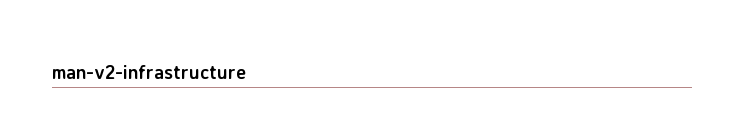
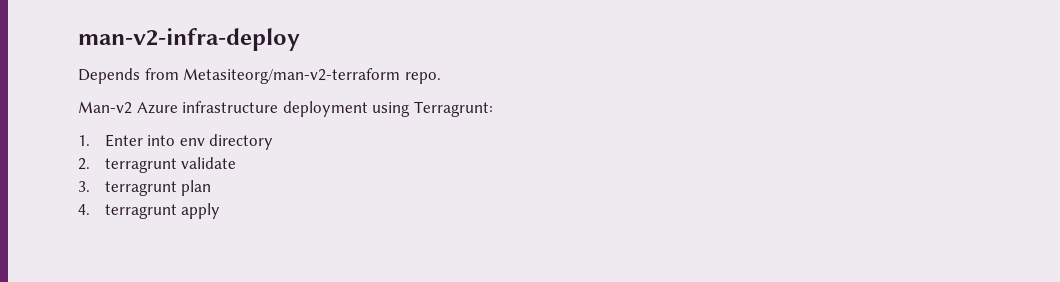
[52,65,246,79] man-v2-infrastructure -> [78,28,300,51] [78,68,441,84] [78,101,493,117] [78,134,274,150] [78,157,237,173] [78,180,212,196] [78,203,221,219] man-v2-infra-deploy // Depends from Metasiteorg/man-v2-terraform repo. // Man-v2 Azure infrastructure deployment using Terragrunt: // 1. Enter into env directory // 2. terragrunt validate // 3. terragrunt plan // 4. terragrunt apply

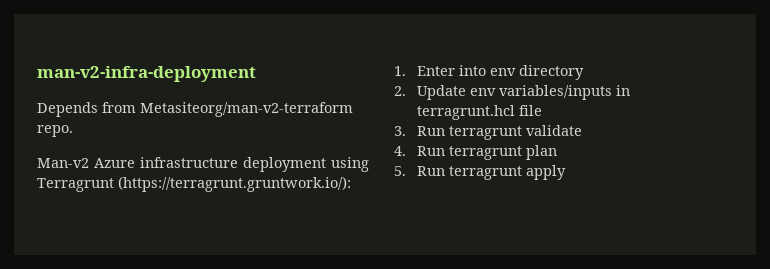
[78,28,300,51] man-v2-infra-deploy -> [37,66,256,82] man-v2-infra-deployment
[413,101,493,117] Terragrunt: -> [37,176,351,192] Terragrunt (https://terragrunt.gruntwork.io/):
(90, 164) none -> [416,85,630,100] [416,105,542,120] [394,126,445,136] Update env variables/inputs in terragrunt.hcl file // 3. Run
[78,181,90,192] 3. -> [394,146,445,156] 4. Run
[78,204,90,215] 4. -> [394,166,445,176] 5. Run

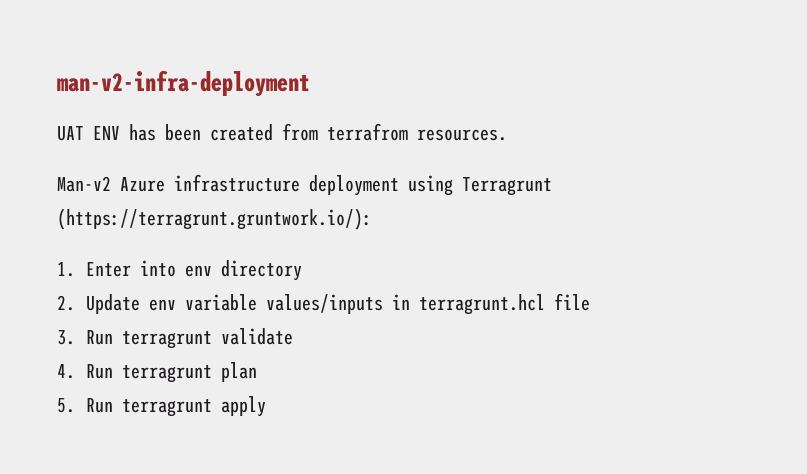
[37,102,353,117] [37,125,73,137] Depends from Metasiteorg/man-v2-terraform repo. -> [57,123,507,141] UAT ENV has been created from terrafrom resources.
[498,85,612,100] variables/inputs -> [184,294,383,314] variable values/inputs

